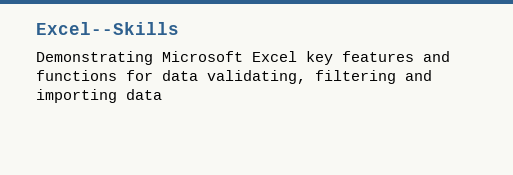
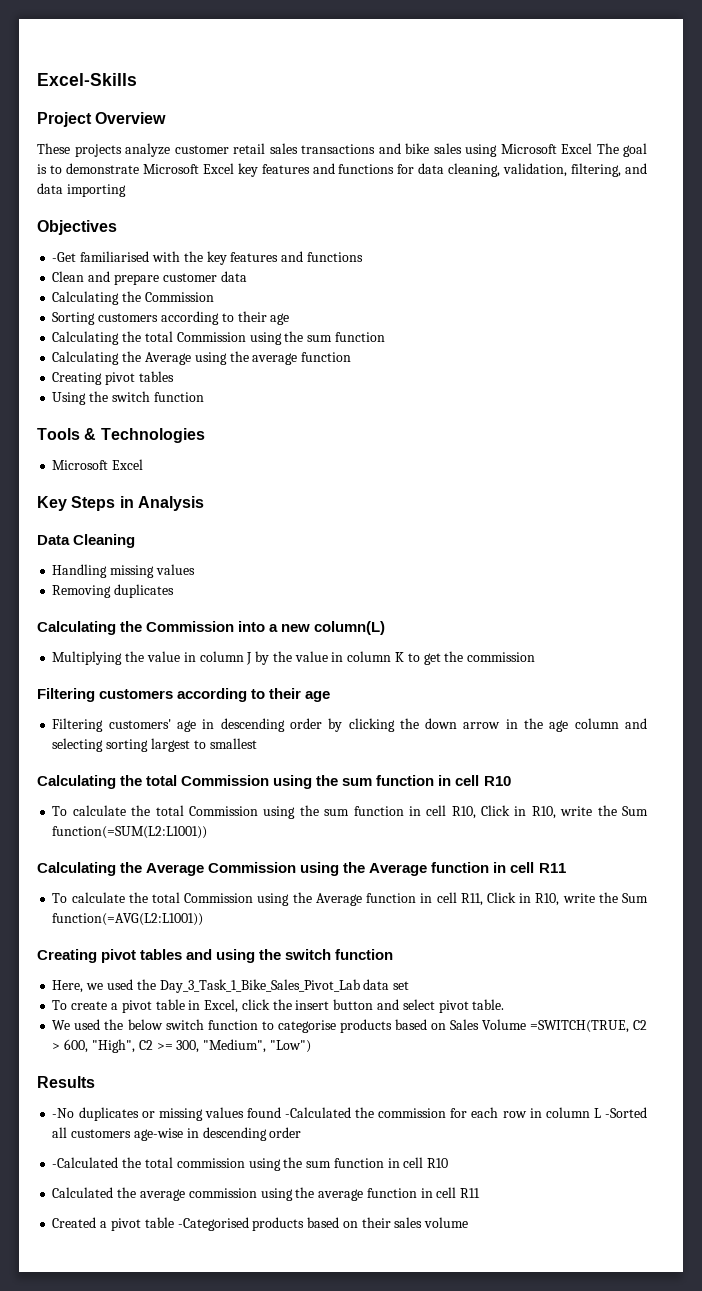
[36,22,179,35] [36,51,153,65] Excel--Skills // Demonstrating -> [37,73,137,86] [37,112,167,127] [37,143,647,157] [37,163,139,174] Excel-Skills // Project Overview // These projects analyze customer retail sales transactions and bike sales using Microsoft Excel The goal is to demonstrate
[207,70,432,84] [36,89,162,103] validating, filtering and importing data -> [448,163,648,177] [37,183,126,197] [37,220,117,235] [52,251,363,265] [52,271,247,285] [52,291,214,305] [52,311,290,325] [52,331,385,345] [52,351,352,365] [52,371,174,385] [52,391,204,405] [37,428,205,443] [52,459,144,470] [37,496,204,511] [37,534,136,548] [52,564,195,578] [52,584,175,598] [37,621,386,635] [52,651,536,665] [37,688,331,702] [52,718,647,732] [52,738,257,752] [37,775,511,789] [52,805,648,819] [52,826,208,839] [37,862,566,876] [52,892,648,906] [52,913,204,926] [37,949,394,963] [52,979,410,993] [52,999,505,1013] [52,1019,647,1033] [52,1039,311,1053] [37,1076,95,1088] [52,1107,648,1121] [52,1127,302,1141] [52,1157,449,1171] [52,1187,481,1201] [52,1217,469,1231] cleaning, validation, filtering, and data importing // Objectives // -Get familiarised with the key features and functions // Clean and prepare customer data // Calculating the Commission // Sorting customers according to their age // Calculating the total Commission using the sum function // Calculating the Average using the average function // Creating pivot tables // Using the switch function // Tools & Technologies // Microsoft Excel // Key Steps in Analysis // Data Cleaning // Handling missing values // Removing duplicates // Calculating the Commission into a new column(L) // Multiplying the value in column J by the value in column K to get the commission // Filtering customers according to their age // Filtering customers' age in descending order by clicking the down arrow in the age column and selecting sorting largest to smallest // Calculating the total Commission using the sum function in cell R10 // To calculate the total Commission using the sum function in cell R10, Click in R10, write the Sum function(=SUM(L2:L1001)) // Calculating the Average Commission using the Average function in cell R11 // To calculate the total Commission using the Average function in cell R11, Click in R10, write the Sum function(=AVG(L2:L1001)) // Creating pivot tables and using the switch function // Here, we used the Day_3_Task_1_Bike_Sales_Pivot_Lab data set // To create a pivot table in Excel, click the insert button and select pivot table. // We used the below switch function to categorise products based on Sales Volume =SWITCH(TRUE, C2 > 600, "High", C2 >= 300, "Medium", "Low") // Results // -No duplicates or missing values found -Calculated the commission for each row in column L -Sorted all customers age-wise in descending order // -Calculated the total commission using the sum function in cell R10 // Calculated the average commission using the average function in cell R11 // Created a pivot table -Categorised products based on their sales volume

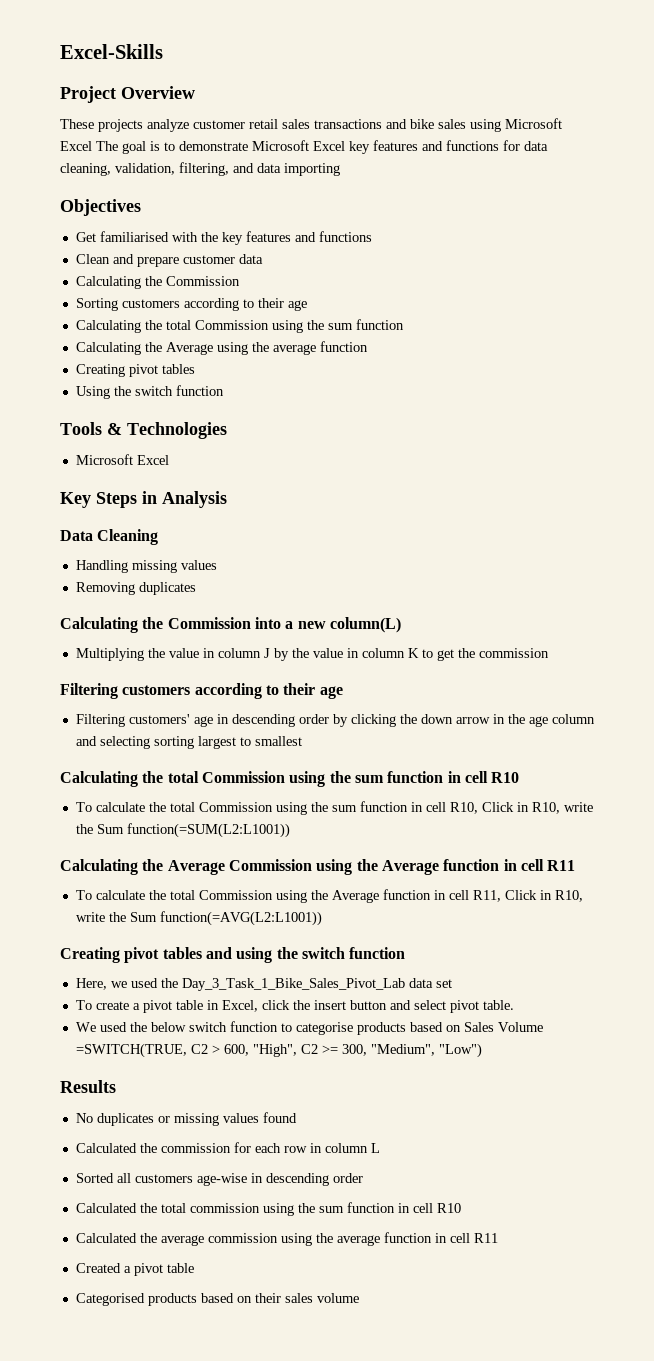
[52,252,77,262] -Get -> [75,232,96,242] Get
[52,1108,75,1118] -No -> [75,1113,93,1123] No
[285,1107,352,1118] -Calculated -> [75,1143,137,1153] // Calculated
[605,1107,648,1118] -Sorted -> [75,1173,114,1183] // Sorted
[52,1157,119,1168] -Calculated -> [75,1203,137,1213] Calculated
[177,1217,249,1231] -Categorised -> [75,1293,145,1306] // Categorised

